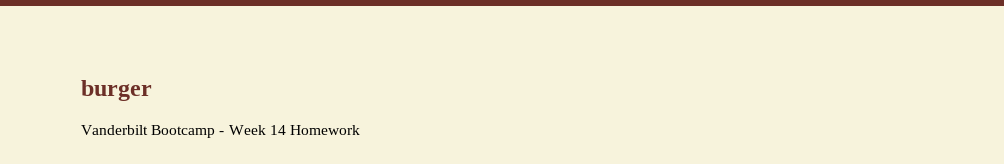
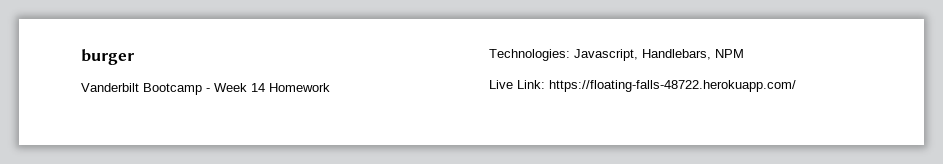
(360, 130) none -> [489,49,744,61] [489,80,796,92] // Technologies: Javascript, Handlebars, NPM // Live Link: https://floating-falls-48722.herokuapp.com/

